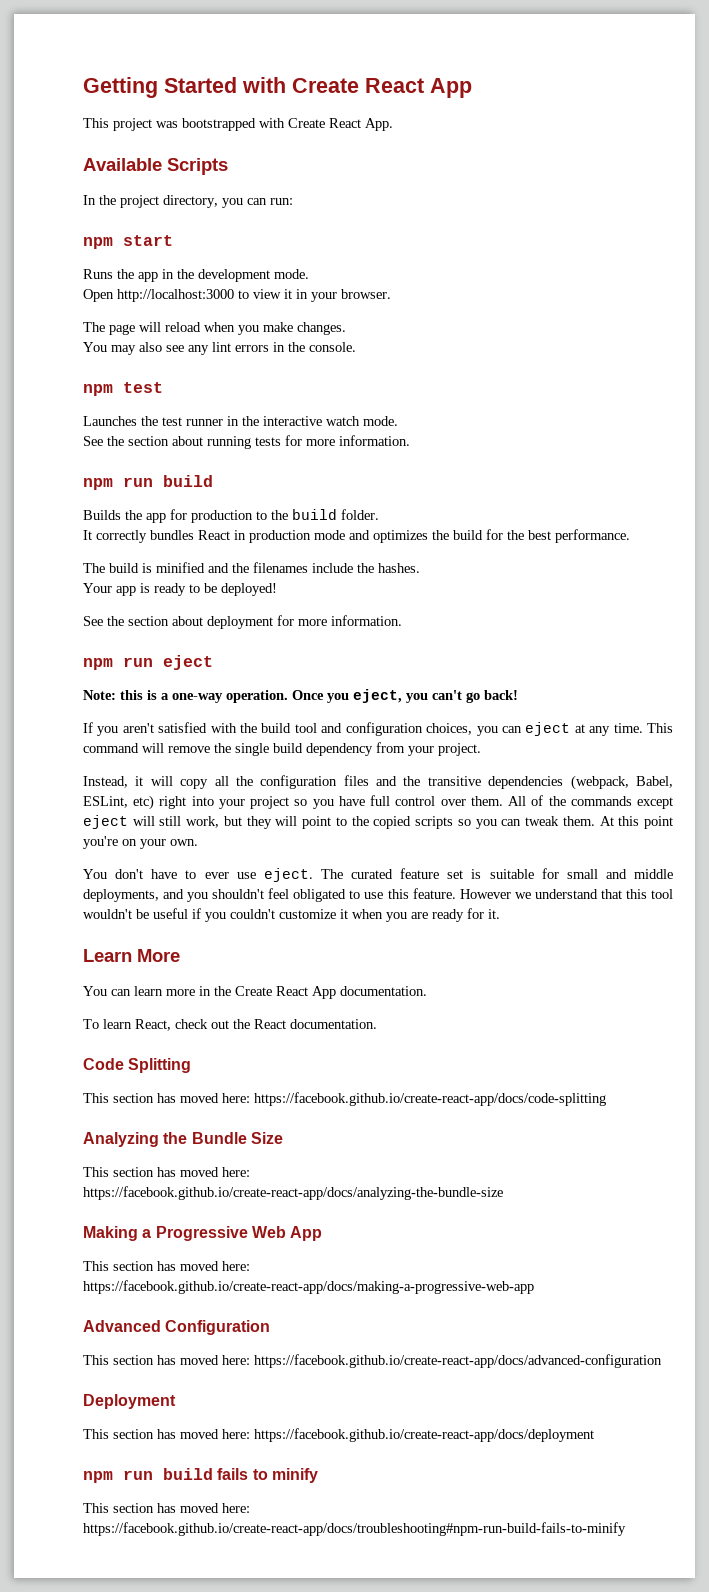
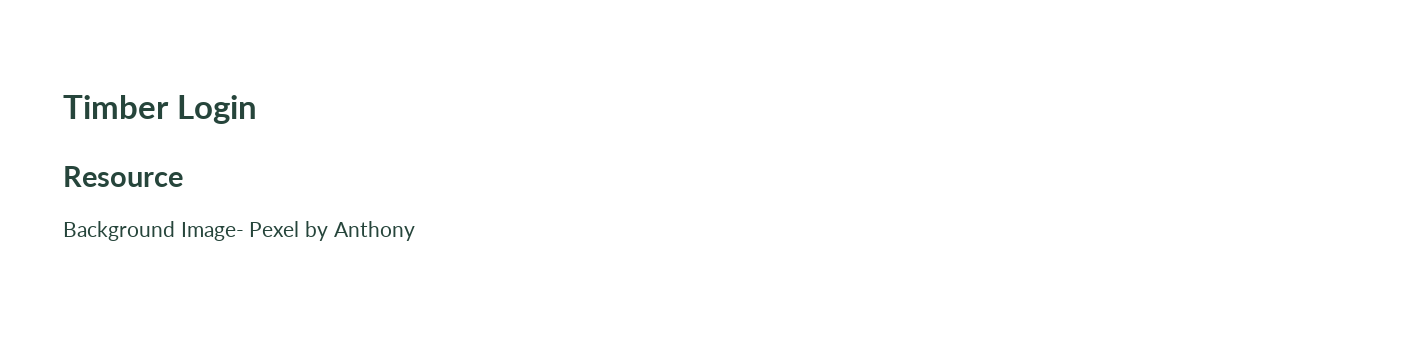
[83,77,472,98] [83,118,393,131] [83,158,228,175] [83,195,293,208] [83,235,173,249] [83,269,309,282] [83,289,391,302] [83,322,346,335] [83,342,356,355] [83,382,163,396] [83,416,398,426] [83,435,410,449] [83,475,213,490] [83,509,379,523] [83,529,630,543] [83,562,420,573] [83,583,277,596] [83,615,402,629] [83,655,213,670] [83,689,518,703] [83,722,673,736] [83,742,481,756] [83,775,673,790] [83,795,674,810] [83,815,673,829] [83,836,198,849] [83,868,673,882] [83,888,674,902] [83,908,500,922] [83,949,180,962] [83,986,427,999] [83,1019,377,1031] [83,1058,192,1073] [83,1092,606,1106] [83,1132,283,1147] [83,1167,250,1177] [83,1186,503,1200] [83,1226,323,1241] [83,1261,250,1271] [83,1280,534,1294] [83,1320,271,1335] [83,1354,662,1368] [83,1394,176,1409] [83,1428,594,1442] [83,1468,318,1483] [83,1503,250,1513] [83,1522,626,1536] Getting Started with Create React App // This project was bootstrapped with Create React App. // Available Scripts // In the project directory, you can run: // npm start // Runs the app in the development mode. // Open http://localhost:3000 to view it in your browser. // The page will reload when you make changes. // You may also see any lint errors in the console. // npm test // Launches the test runner in the interactive watch mode. // See the section about running tests for more information. // npm run build // Builds the app for production to the build folder. // It correctly bundles React in production mode and optimizes the build for the best performance. // The build is minified and the filenames include the hashes. // Your app is ready to be deployed! // See the section about deployment for more information. // npm run eject // Note: this is a one-way operation. Once you eject, you can't go back! // If you aren't satisfied with the build tool and configuration choices, you can eject at any time. This command will remove the single build dependency from your project. // Instead, it will copy all the configuration files and the transitive dependencies (webpack, Babel, ESLint, etc) right into your project so you have full control over them. All of the commands except eject will still work, but they will point to the copied scripts so you can tweak them. At this point you're on your own. // You don't have to ever use eject. The curated feature set is suitable for small and middle deployments, and you shouldn't feel obligated to use this feature. However we understand that this tool wouldn't be useful if you couldn't customize it when you are ready for it. // Learn More // You can learn more in the Create React App documentation. // To learn React, check out the React documentation. // Code Splitting // This section has moved here: https://facebook.github.io/create-react-app/docs/code-splitting // Analyzing the Bundle Size // This section has moved here: https://facebook.github.io/create-react-app/docs/analyzing-the-bundle-size // Making a Progressive Web App // This section has moved here: https://facebook.github.io/create-react-app/docs/making-a-progressive-web-app // Advanced Configuration // This section has moved here: https://facebook.github.io/create-react-app/docs/advanced-configuration // Deployment // This section has moved here: https://facebook.github.io/create-react-app/docs/deployment // npm run build fails to minify // This section has moved here: https://facebook.github.io/create-react-app/docs/troubleshooting#npm-run-build-fails-to-minify -> [63,95,257,124] [63,166,183,187] [63,221,415,241] Timber Login // Resource // Background Image- Pexel by Anthony

